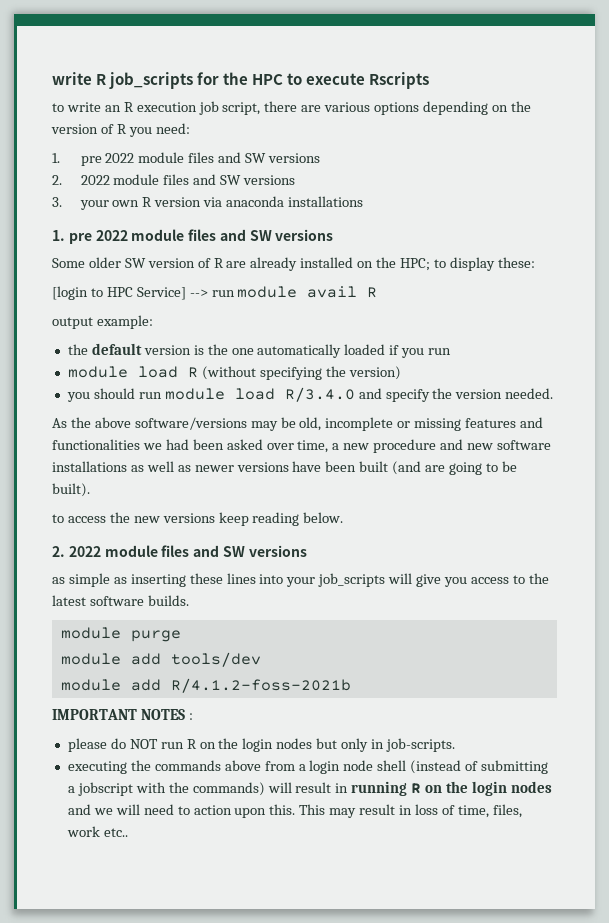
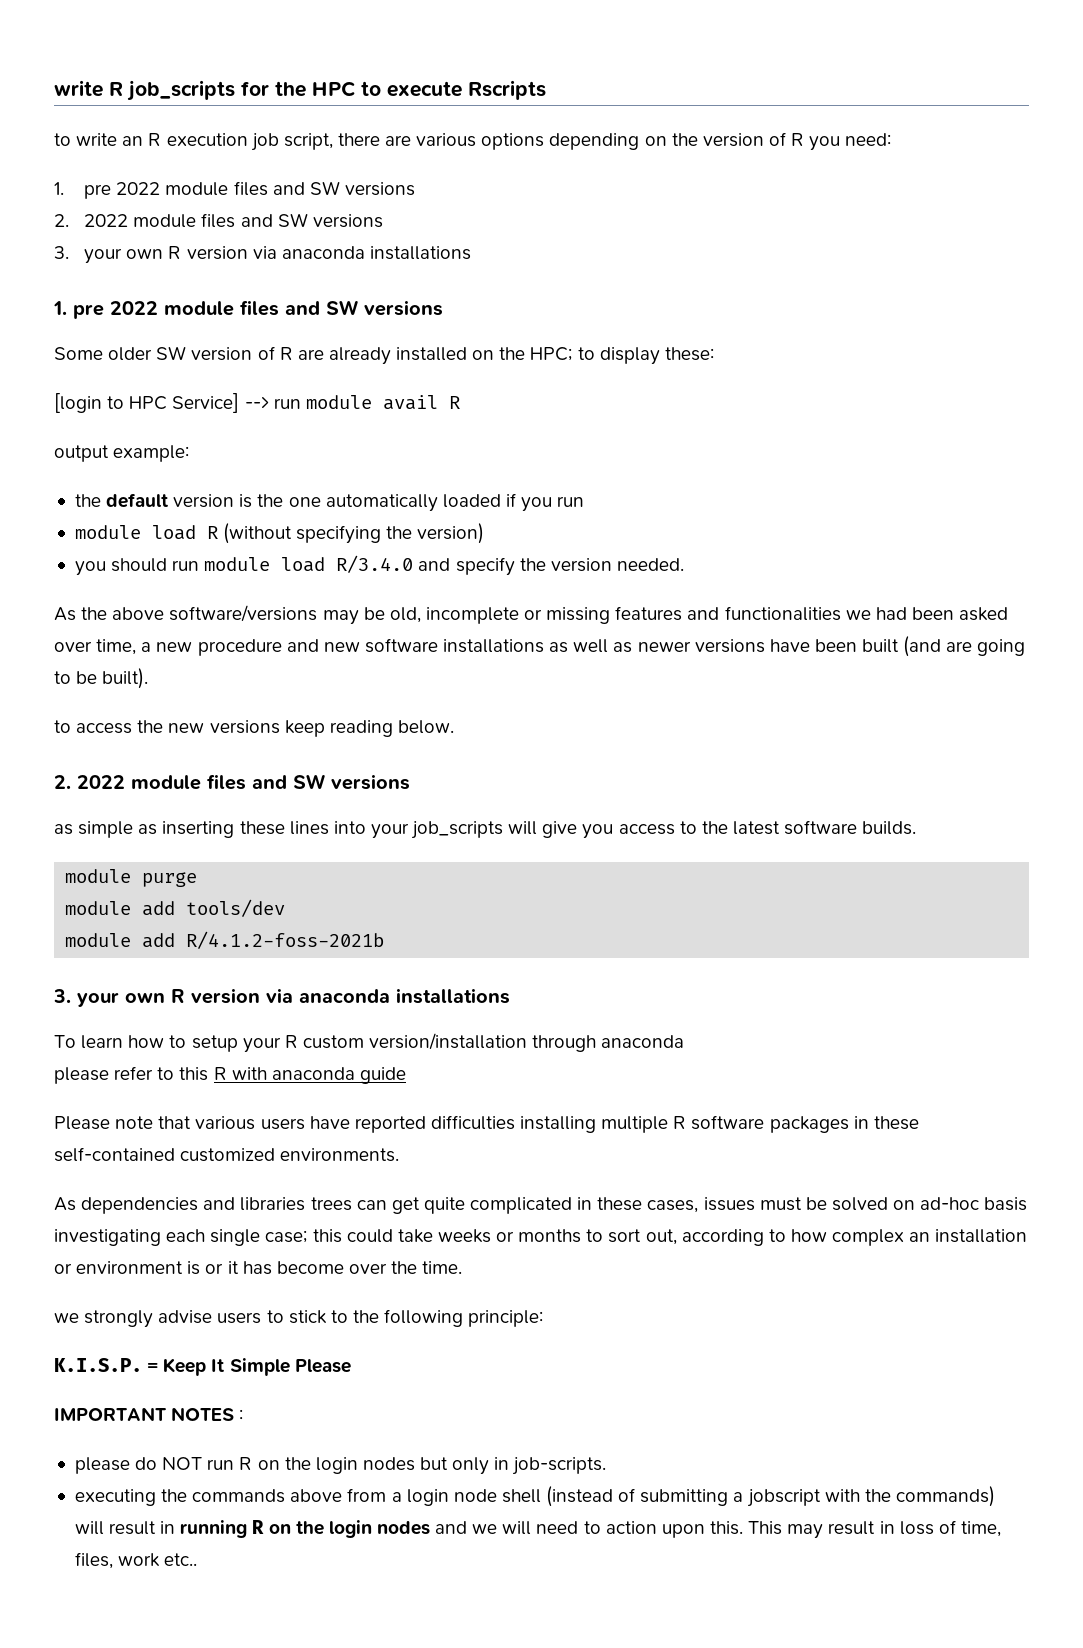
(351, 685) none -> [53,988,510,1007] [54,1033,685,1053] [54,1066,406,1084] [54,1115,919,1133] [54,1147,400,1162] [54,1197,1028,1214] [54,1229,1028,1246] [54,1261,463,1275] [54,1309,544,1328] [54,1358,351,1376] // 3. your own R version via anaconda installations // To learn how to setup your R custom version/installation through anaconda // please refer to this R with anaconda guide // Please note that various users have reported difficulties installing multiple R software packages in these self-contained customized environments. // As dependencies and libraries trees can get quite complicated in these cases, issues must be solved on ad-hoc basis investigating each single case; this could take weeks or months to sort out, according to how complex an installation or environment is or it has become over the time. // we strongly advise users to stick to the following principle: // K.I.S.P. = Keep It Simple Please

